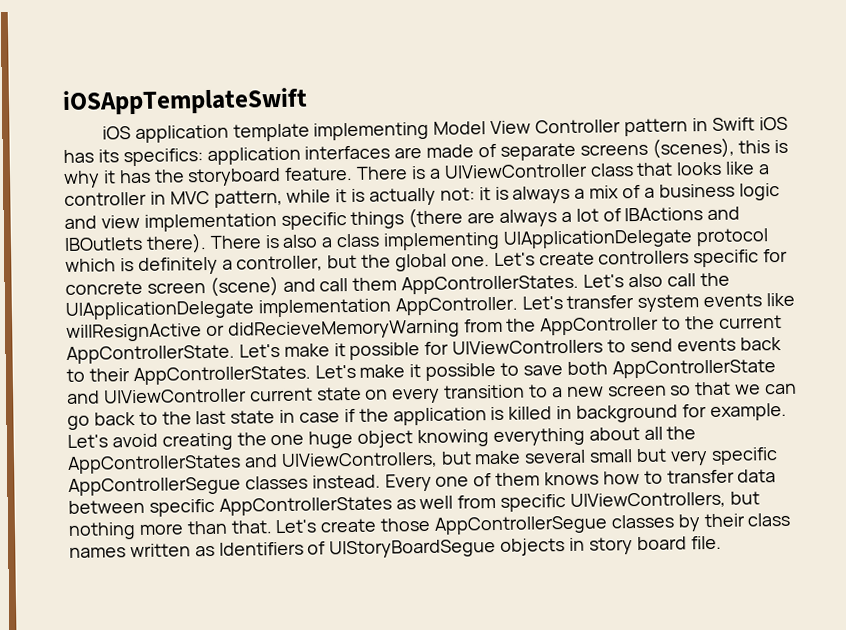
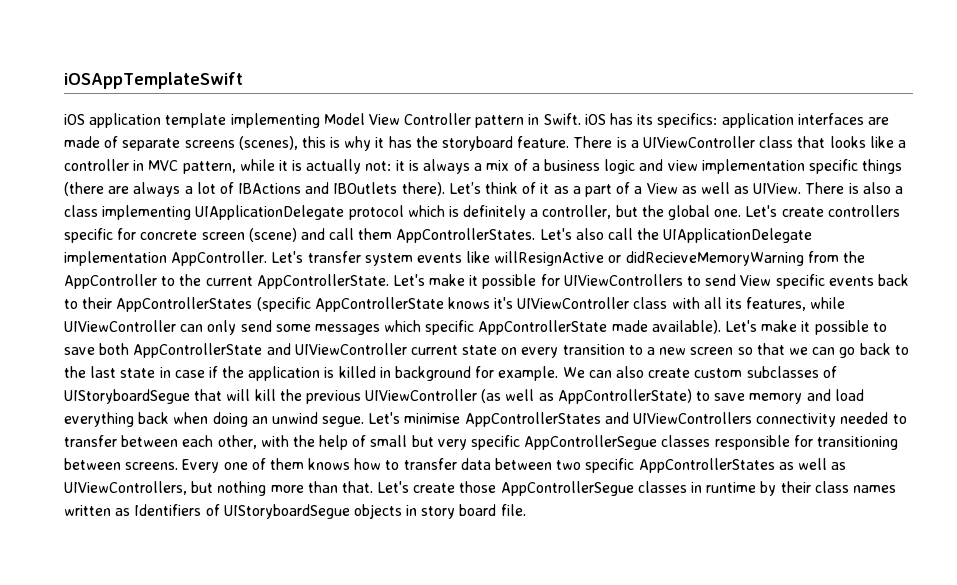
[711,117,755,131] Swift -> [543,113,581,125] Swift.
(207, 243) none -> [448,182,802,197] Let’s think of it as a part of a View as well as UIView.
(673, 345) none -> [740,274,825,289] View specific
[132,365,311,386] AppControllerStates. -> [116,297,846,312] [64,320,721,335] AppControllerStates (specific AppControllerState knows it's UIViewController class with all its features, while UIViewController can only send some messages which specific AppControllerState made available).
[67,426,697,451] [67,449,587,474] Let's avoid creating the one huge object knowing everything about all the AppControllerStates and UIViewControllers, but make several -> [562,366,837,378] [64,389,864,404] [64,412,907,427] [64,435,367,450] We can also create custom subclasses of UIStoryboardSegue that will kill the previous UIViewController (as well as AppControllerState) to save memory and load everything back when doing an unwind segue. Let's minimise AppControllerStates and UIViewControllers connectivity needed to transfer between each other, with the help of
[311,474,381,489] instead. -> [714,435,898,450] [64,458,179,470] responsible for transitioning between screens.
(145, 506) none -> [556,460,582,470] two
[457,494,567,512] from specific -> [831,462,847,470] as
(674, 521) none -> [691,482,757,493] in runtime
[329,539,497,559] UIStoryBoardSegue -> [223,504,350,519] UIStoryboardSegue

